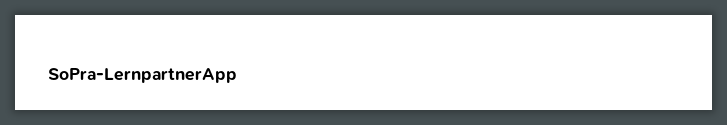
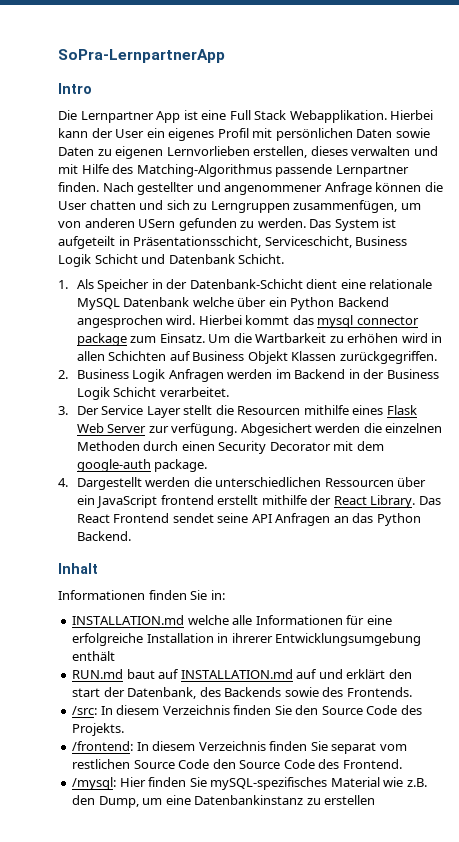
(237, 75) none -> [58,83,92,94] [58,110,434,123] [58,128,430,141] [58,146,438,159] [58,164,409,177] [58,182,443,195] [58,200,421,213] [58,218,397,231] [58,236,408,249] [58,254,285,267] [58,279,433,292] [76,297,389,310] [76,315,419,328] [76,333,443,346] [76,351,437,364] [58,369,439,382] [76,387,229,400] [58,405,417,418] [76,423,443,436] [76,441,384,454] [76,459,208,472] [58,477,427,490] [76,495,441,508] [76,513,421,526] [76,531,131,541] [58,563,98,574] [58,590,225,600] [72,615,392,625] [72,633,422,646] [72,651,116,661] [72,669,412,679] [72,687,412,699] [72,705,422,715] [72,723,125,736] [72,741,407,754] [72,759,402,769] [72,777,427,790] [72,795,376,808] // Intro // Die Lernpartner App ist eine Full Stack Webapplikation. Hierbei kann der User ein eigenes Profil mit persönlichen Daten sowie Daten zu eigenen Lernvorlieben erstellen, dieses verwalten und mit Hilfe des Matching-Algorithmus passende Lernpartner finden. Nach gestellter und angenommener Anfrage können die User chatten und sich zu Lerngruppen zusammenfügen, um von anderen USern gefunden zu werden. Das System ist aufgeteilt in Präsentationsschicht, Serviceschicht, Business Logik Schicht und Datenbank Schicht. // 1. Als Speicher in der Datenbank-Schicht dient eine relationale MySQL Datenbank welche über ein Python Backend angesprochen wird. Hierbei kommt das mysql connector package zum Einsatz. Um die Wartbarkeit zu erhöhen wird in allen Schichten auf Business Objekt Klassen zurückgegriffen. // 2. Business Logik Anfragen werden im Backend in der Business Logik Schicht verarbeitet. // 3. Der Service Layer stellt die Resourcen mithilfe eines Flask Web Server zur verfügung. Abgesichert werden die einzelnen Methoden durch einen Security Decorator mit dem google-auth package. // 4. Dargestellt werden die unterschiedlichen Ressourcen über ein JavaScript frontend erstellt mithilfe der React Library. Das React Frontend sendet seine API Anfragen an das Python Backend. // Inhalt // Informationen finden Sie in: // INSTALLATION.md welche alle Informationen für eine erfolgreiche Installation in ihrerer Entwicklungsumgebung enthält // RUN.md baut auf INSTALLATION.md auf und erklärt den start der Datenbank, des Backends sowie des Frontends. // /src: In diesem Verzeichnis finden Sie den Source Code des Projekts. // /frontend: In diesem Verzeichnis finden Sie separat vom restlichen Source Code den Source Code des Frontend. // /mysql: Hier finden Sie mySQL-spezifisches Material wie z.B. den Dump, um eine Datenbankinstanz zu erstellen

